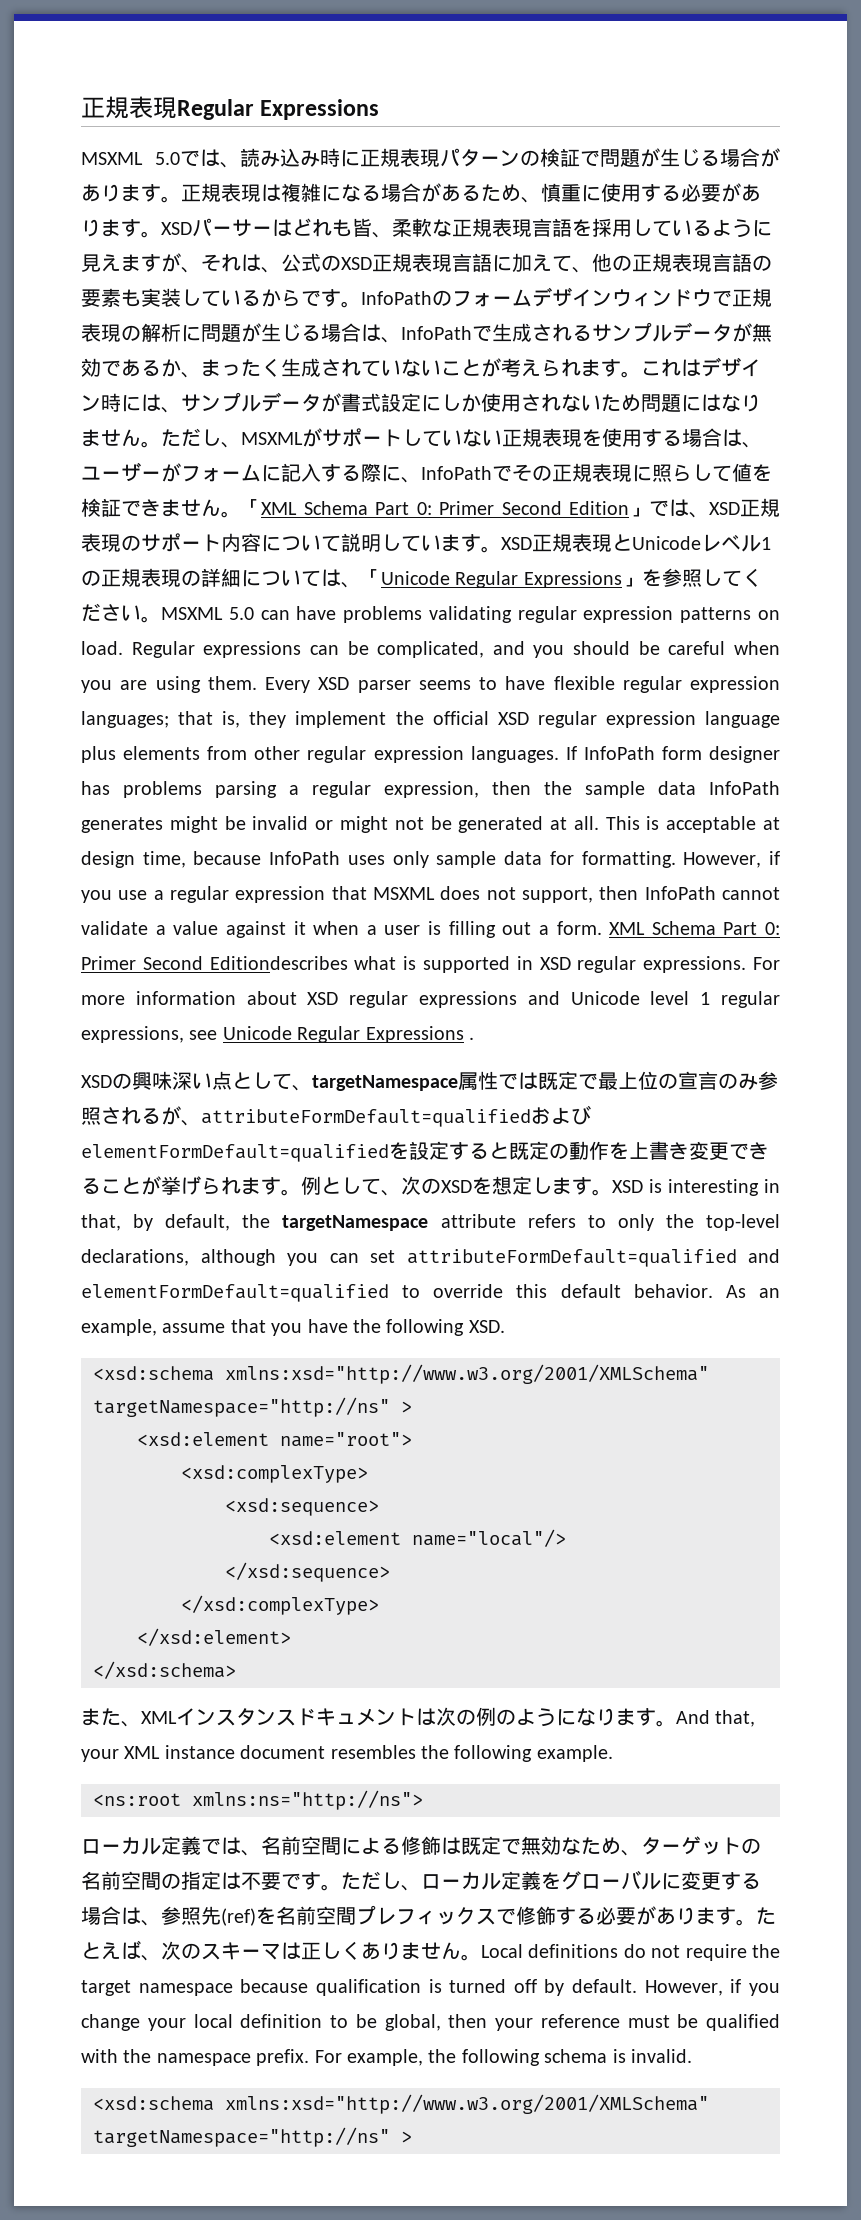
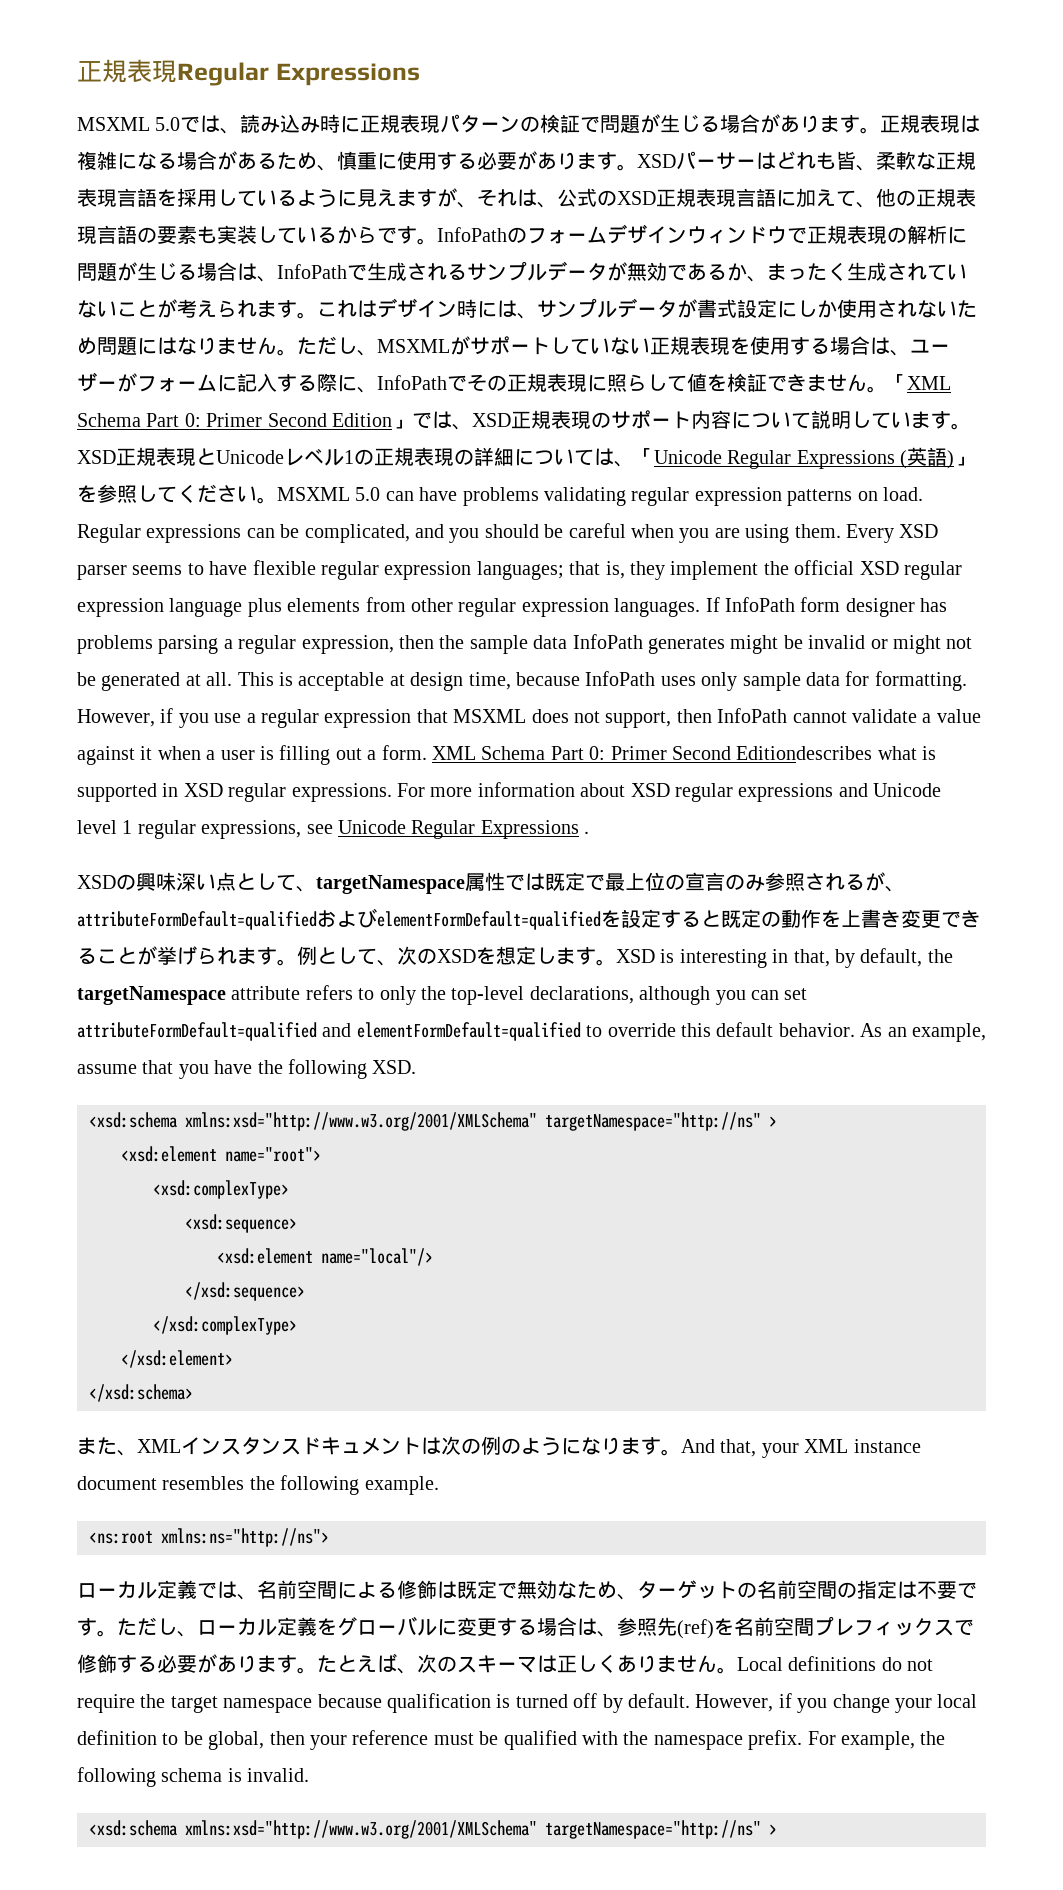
(622, 579) none -> [900,447,955,469] (英語)

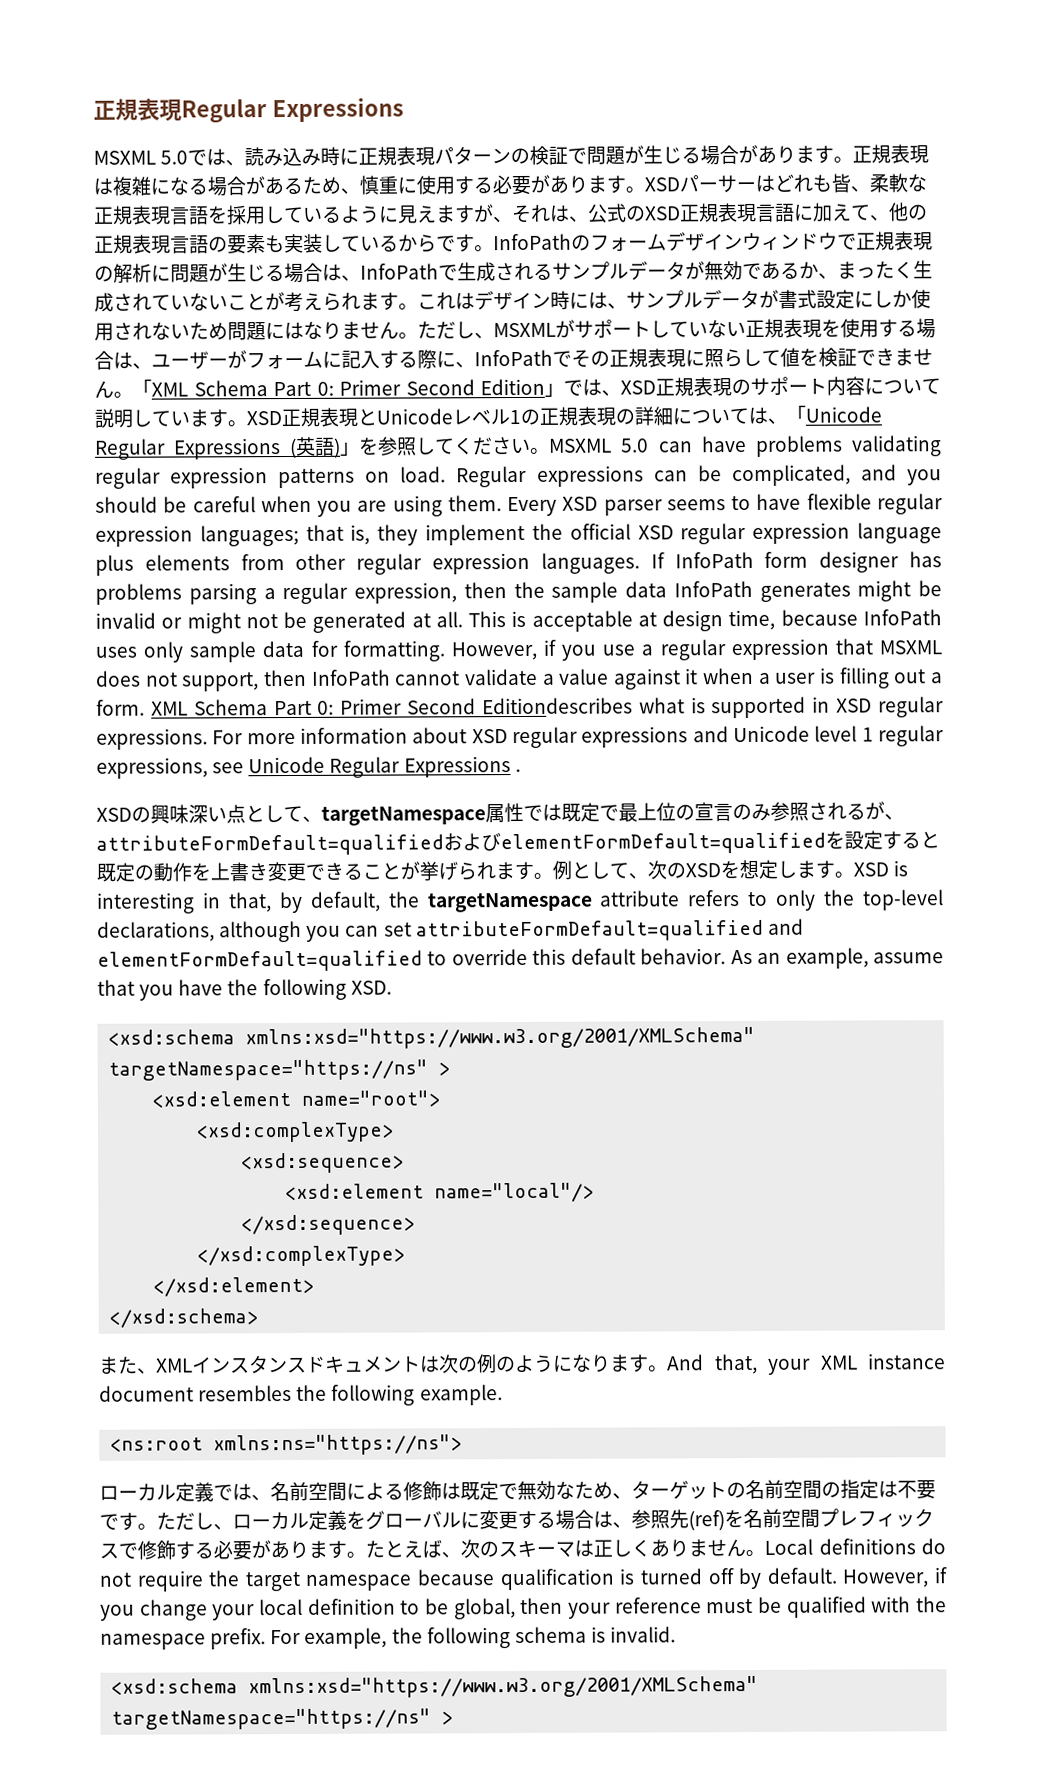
[185,1112,761,1131] xmlns:xsd="http://www.w3.org/2001/XMLSchema" targetNamespace="http://ns" -> [245,1026,756,1050] [108,1059,429,1081] xmlns:xsd="https://www.w3.org/2001/XMLSchema" targetNamespace="https://ns"
[161,1528,329,1547] xmlns:ns="http://ns"> -> [213,1434,463,1456] xmlns:ns="https://ns">
[185,1820,761,1839] xmlns:xsd="http://www.w3.org/2001/XMLSchema" targetNamespace="http://ns" -> [248,1675,759,1699] [111,1708,432,1730] xmlns:xsd="https://www.w3.org/2001/XMLSchema" targetNamespace="https://ns"

